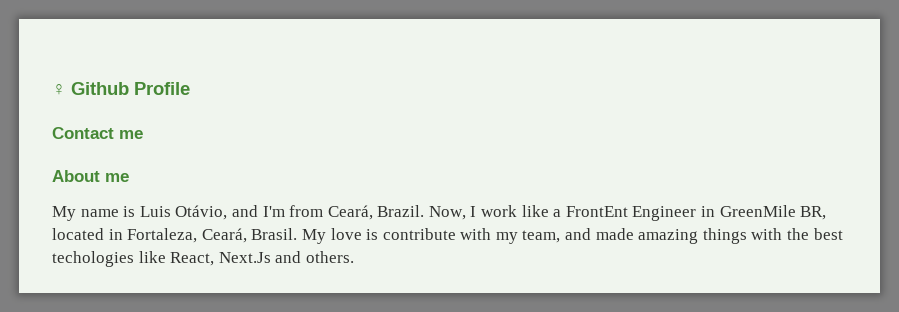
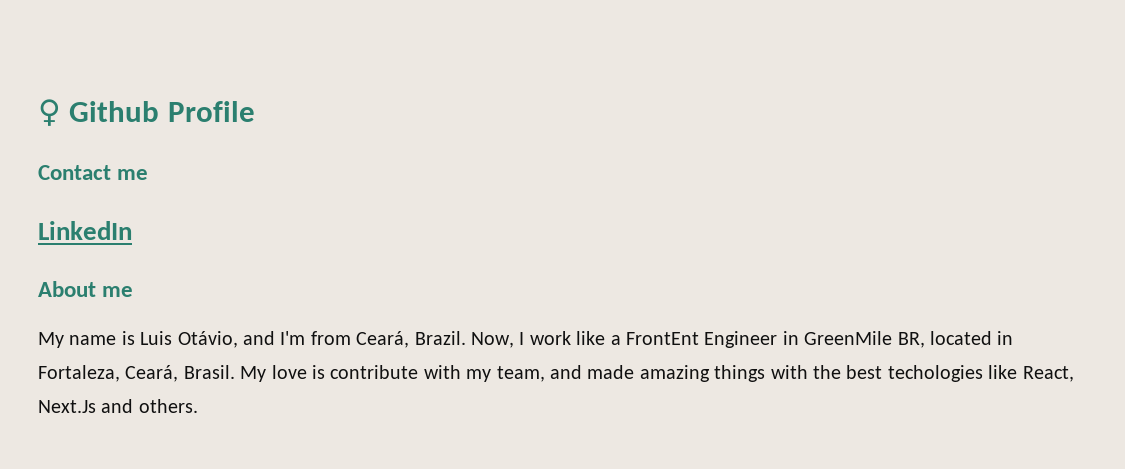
(143, 134) none -> [38,221,132,240] // LinkedIn

